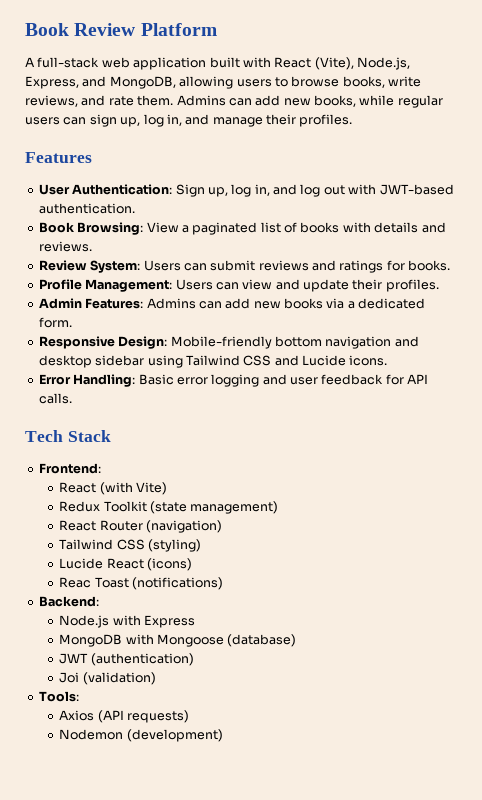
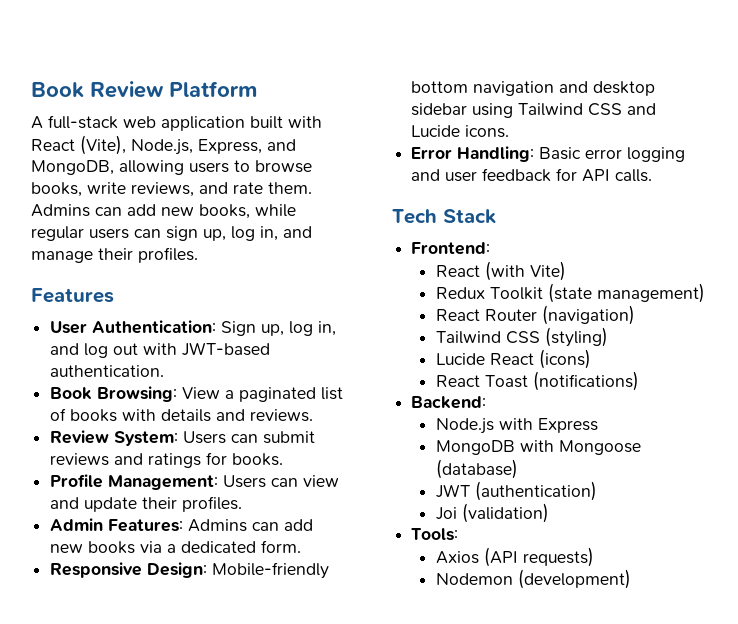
[59,577,92,588] Reac -> [435,375,480,387] React

